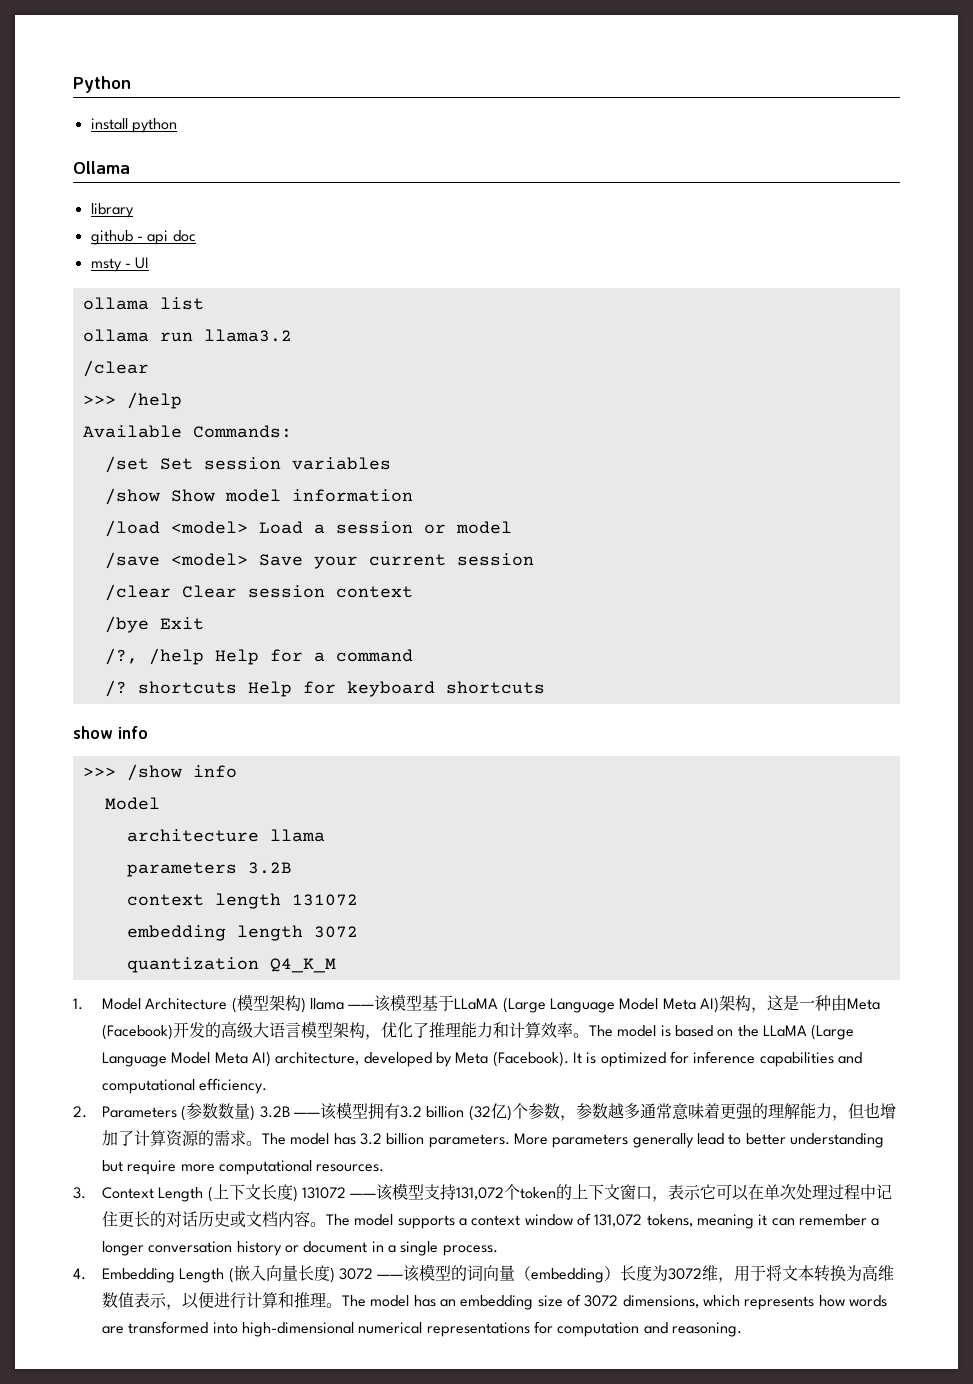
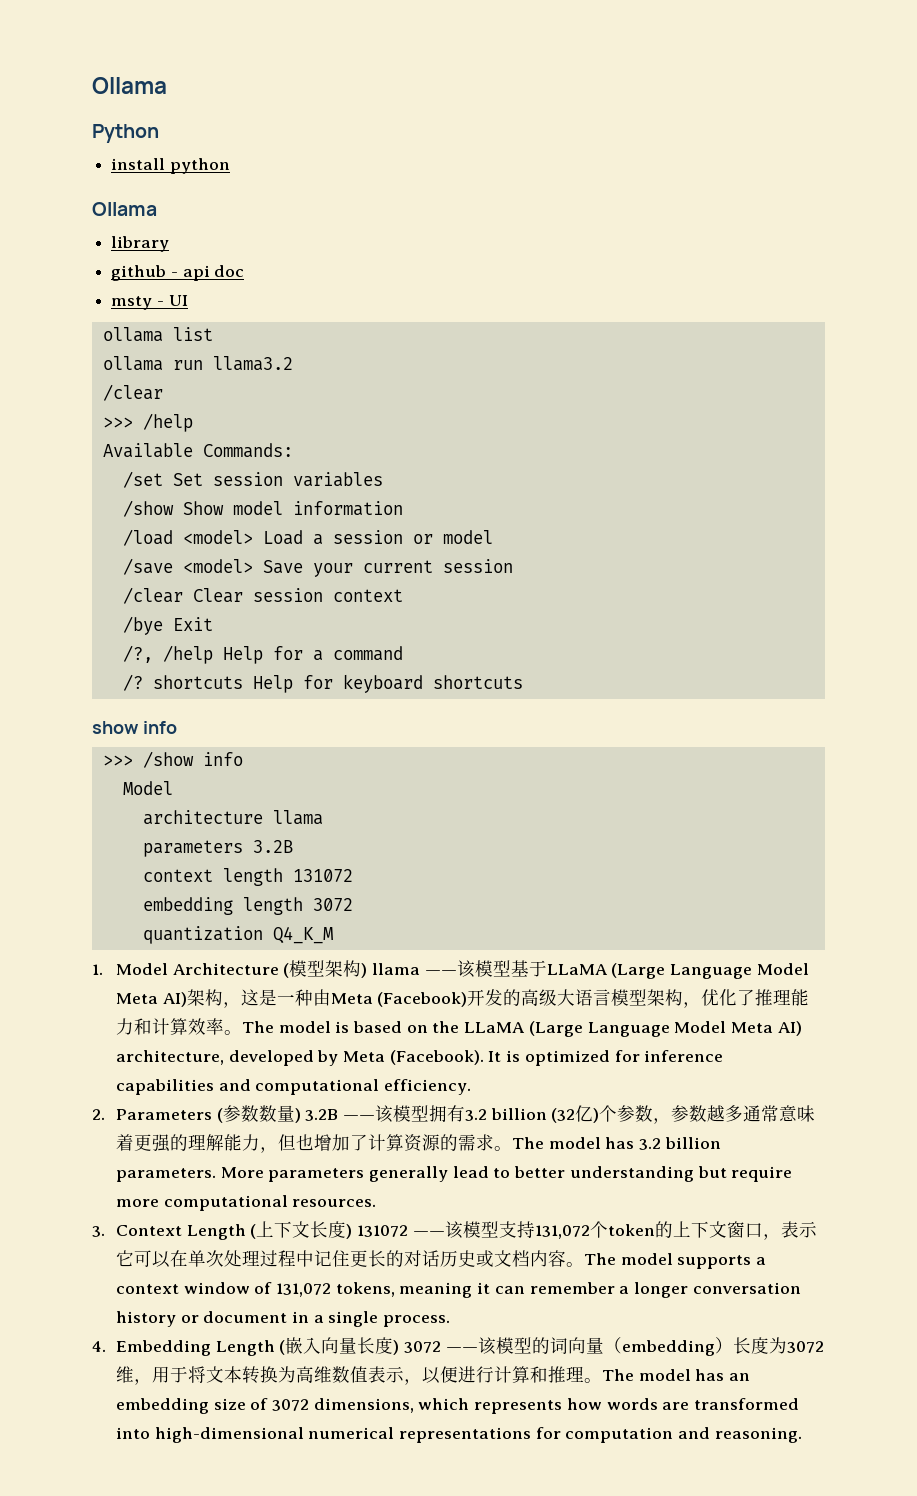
(73, 84) none -> [92,77,167,94] Ollama //

